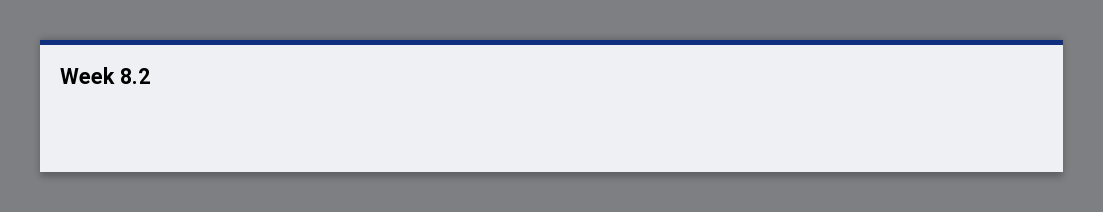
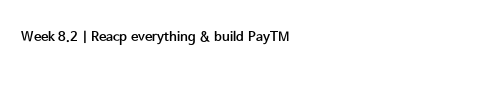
(150, 76) none -> [81,30,289,45] | Reacp everything & build PayTM

